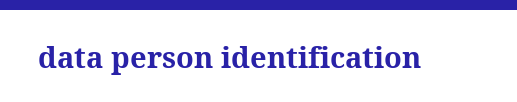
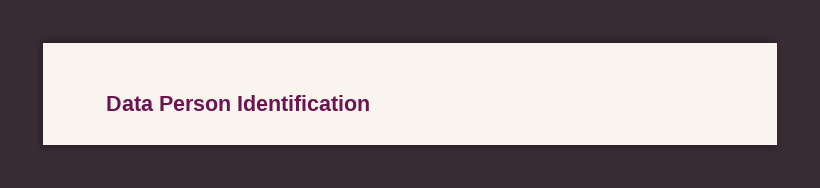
[38,46,421,75] data person identification -> [106,95,370,111] Data Person Identification

